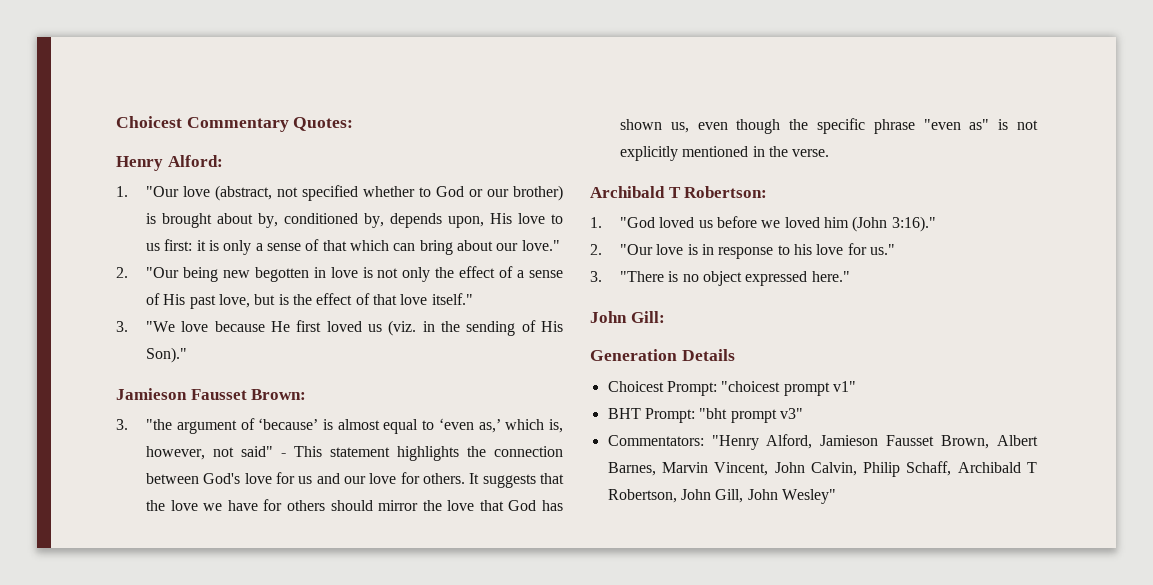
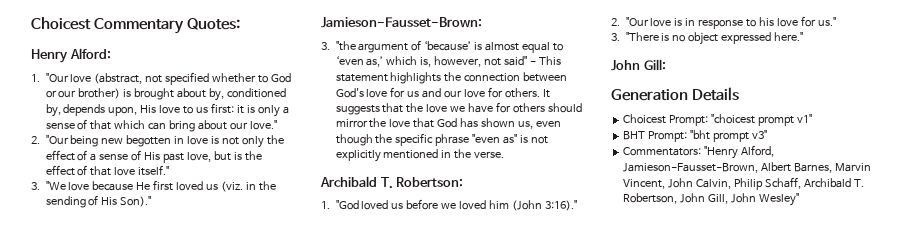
[116,388,307,400] Jamieson Fausset Brown: -> [321,17,482,28] Jamieson-Fausset-Brown:
[668,187,681,198] T -> [380,177,393,189] T.
[820,435,990,449] Jamieson Fausset Brown, -> [623,163,759,173] Jamieson-Fausset-Brown,
[1027,462,1037,473] T -> [853,179,864,187] T.

